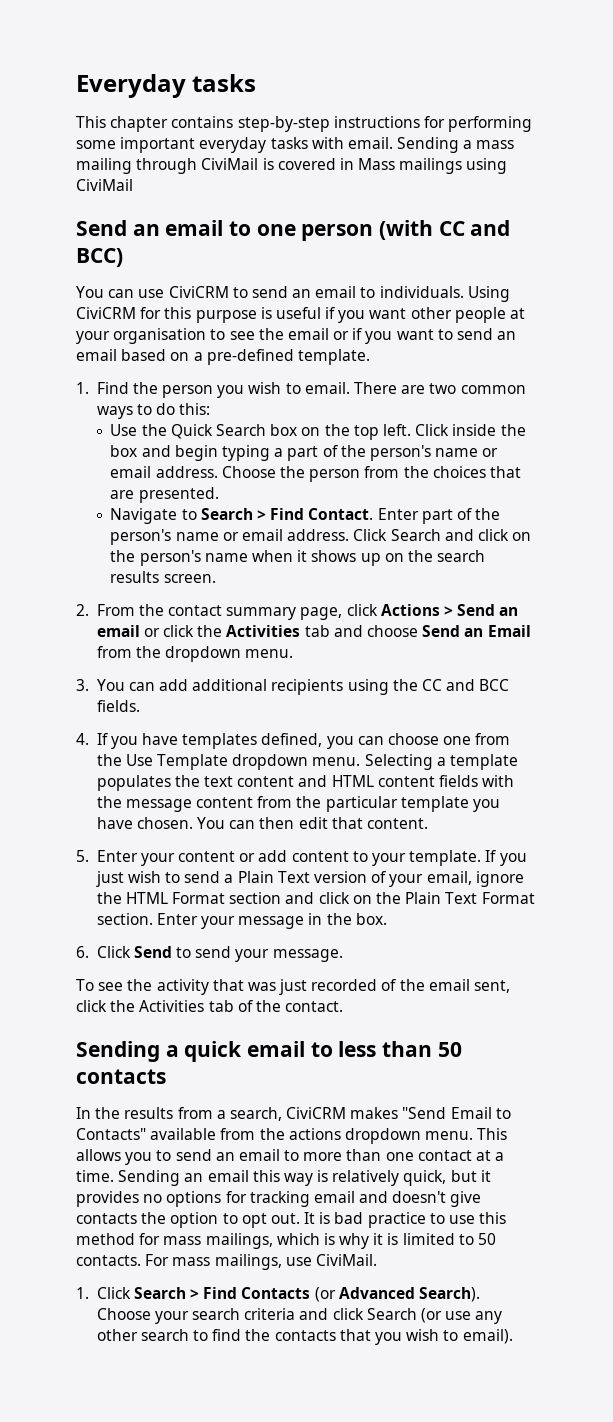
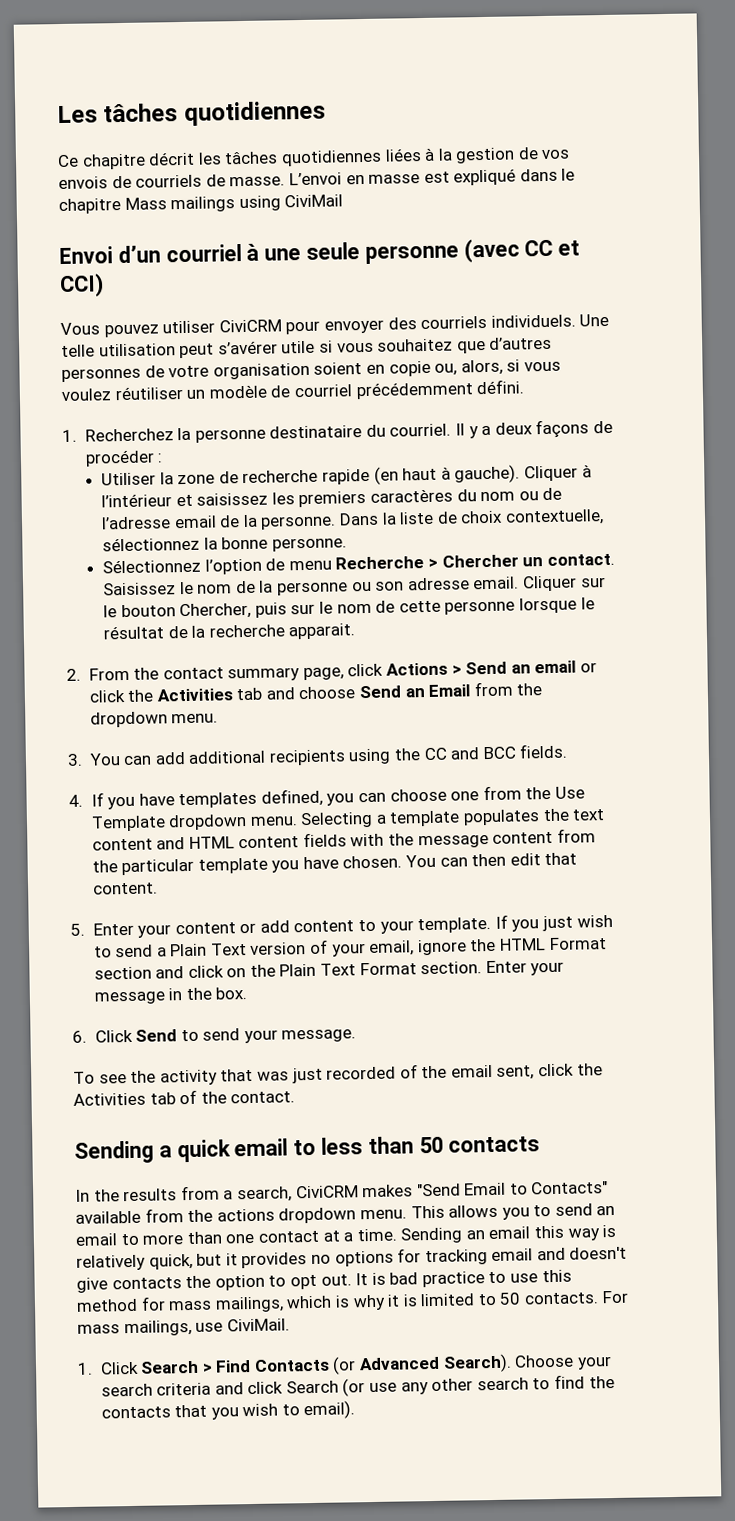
[76,74,257,98] [76,116,533,132] [76,137,515,153] [76,158,508,174] [76,179,133,191] [76,220,511,241] [76,248,123,267] [76,286,510,302] [76,307,526,323] [76,328,517,344] [76,349,370,365] [76,382,526,398] [96,403,211,419] [110,424,526,440] [110,445,499,461] [110,466,521,482] [110,487,219,503] [110,508,501,524] [110,529,532,545] [110,550,486,566] [110,571,216,583] Everyday tasks // This chapter contains step-by-step instructions for performing some important everyday tasks with email. Sending a mass mailing through CiviMail is covered in Mass mailings using CiviMail // Send an email to one person (with CC and BCC) // You can use CiviCRM to send an email to individuals. Using CiviCRM for this purpose is useful if you want other people at your organisation to see the email or if you want to send an email based on a pre-defined template. // 1. Find the person you wish to email. There are two common ways to do this: // Use the Quick Search box on the top left. Click inside the box and begin typing a part of the person's name or email address. Choose the person from the choices that are presented. // Navigate to Search > Find Contact. Enter part of the person's name or email address. Click Search and click on the person's name when it shows up on the search results screen. -> [57,100,326,126] [57,147,571,170] [58,168,576,190] [58,194,344,215] [59,238,581,265] [59,273,104,298] [60,313,610,338] [61,336,553,359] [61,359,561,383] [61,379,525,402] [62,419,613,443] [84,449,164,467] [101,464,592,486] [101,487,563,508] [101,509,605,530] [102,536,347,552] [102,553,615,575] [103,575,606,596] [103,597,595,620] [103,623,356,640] Les tâches quotidiennes // Ce chapitre décrit les tâches quotidiennes liées à la gestion de vos envois de courriels de masse. L’envoi en masse est expliqué dans le chapitre Mass mailings using CiviMail // Envoi d’un courriel à une seule personne (avec CC et CCI) // Vous pouvez utiliser CiviCRM pour envoyer des courriels individuels. Une telle utilisation peut s’avérer utile si vous souhaitez que d’autres personnes de votre organisation soient en copie ou, alors, si vous voulez réutiliser un modèle de courriel précédemment défini. // 1. Recherchez la personne destinataire du courriel. Il y a deux façons de procéder : // Utiliser la zone de recherche rapide (en haut à gauche). Cliquer à l’intérieur et saisissez les premiers caractères du nom ou de l’adresse email de la personne. Dans la liste de choix contextuelle, sélectionnez la bonne personne. // Sélectionnez l’option de menu Recherche > Chercher un contact. Saisissez le nom de la personne ou son adresse email. Cliquer sur le bouton Chercher, puis sur le nom de cette personne lorsque le résultat de la recherche apparait.

